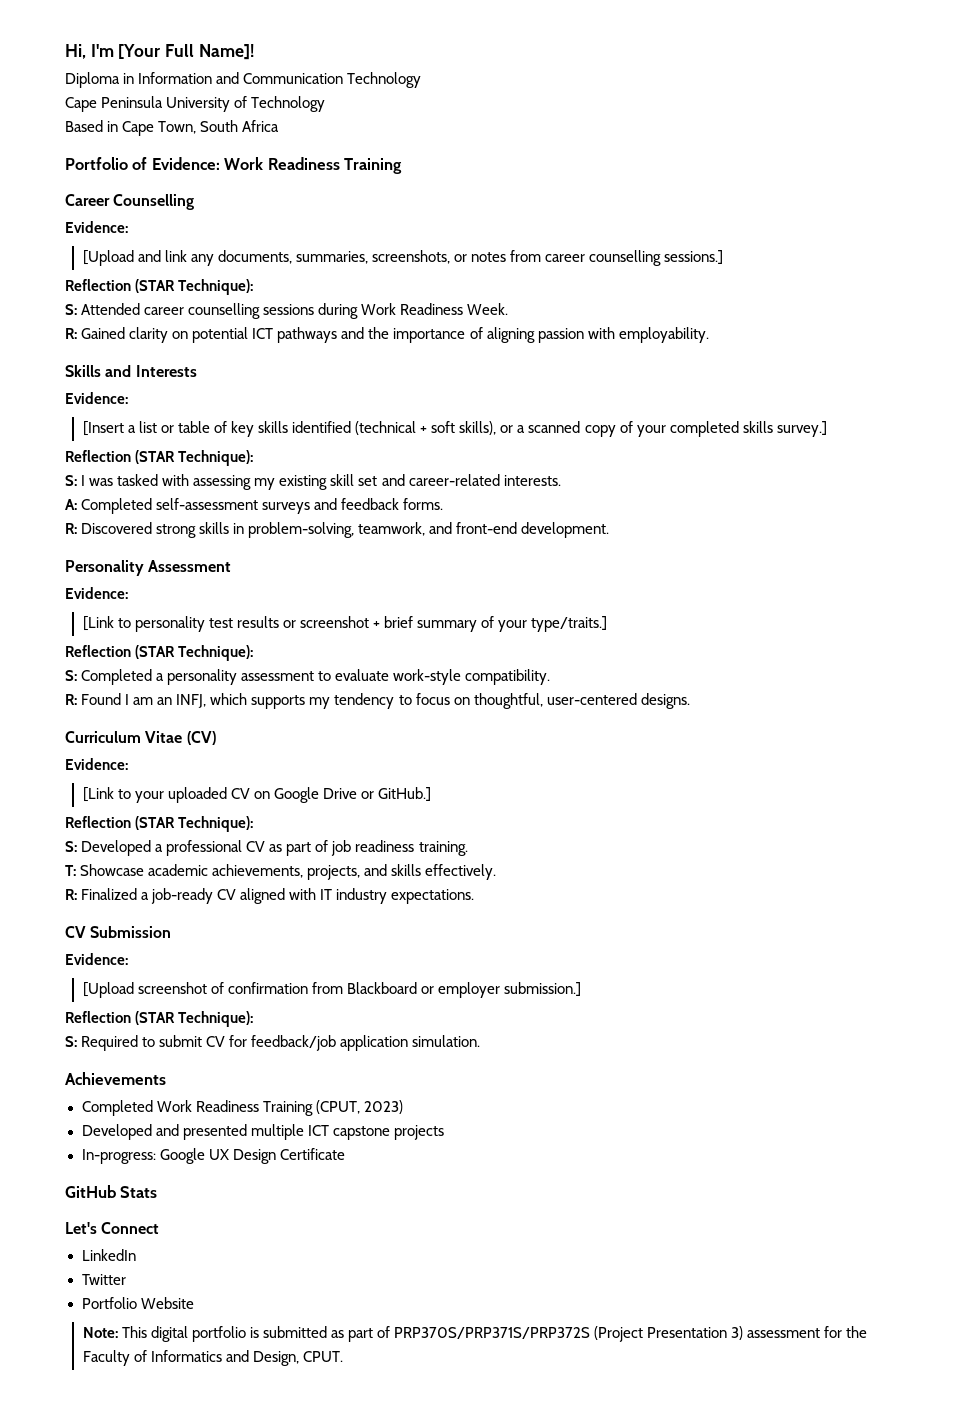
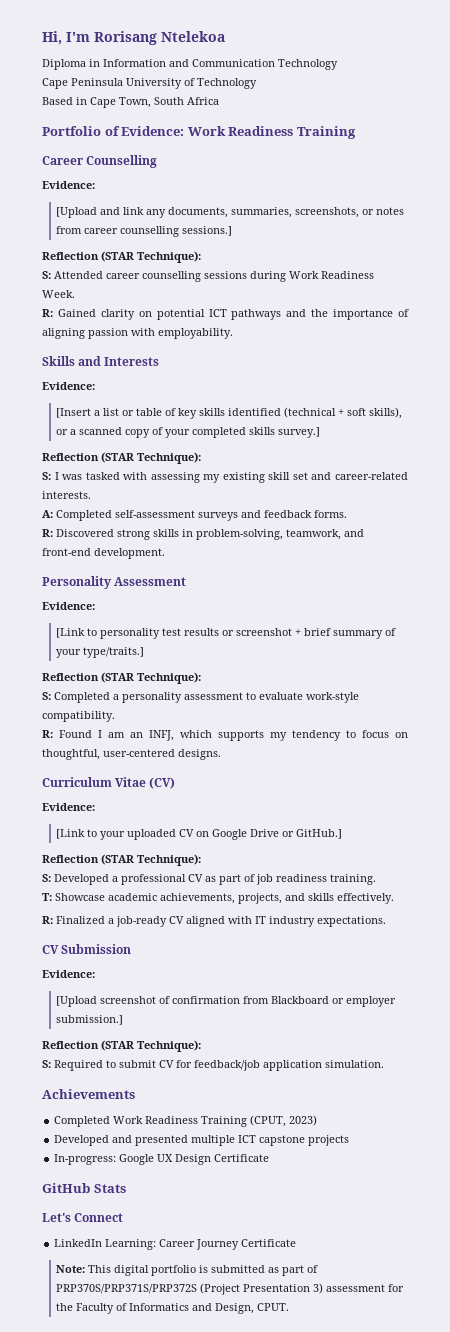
[118,44,254,60] [Your Full Name]! -> [94,31,225,45] Rorisang Ntelekoa
[81,1274,127,1285] [81,1297,194,1309] // Twitter // Portfolio Website -> [105,1239,297,1250] Learning: Career Journey Certificate

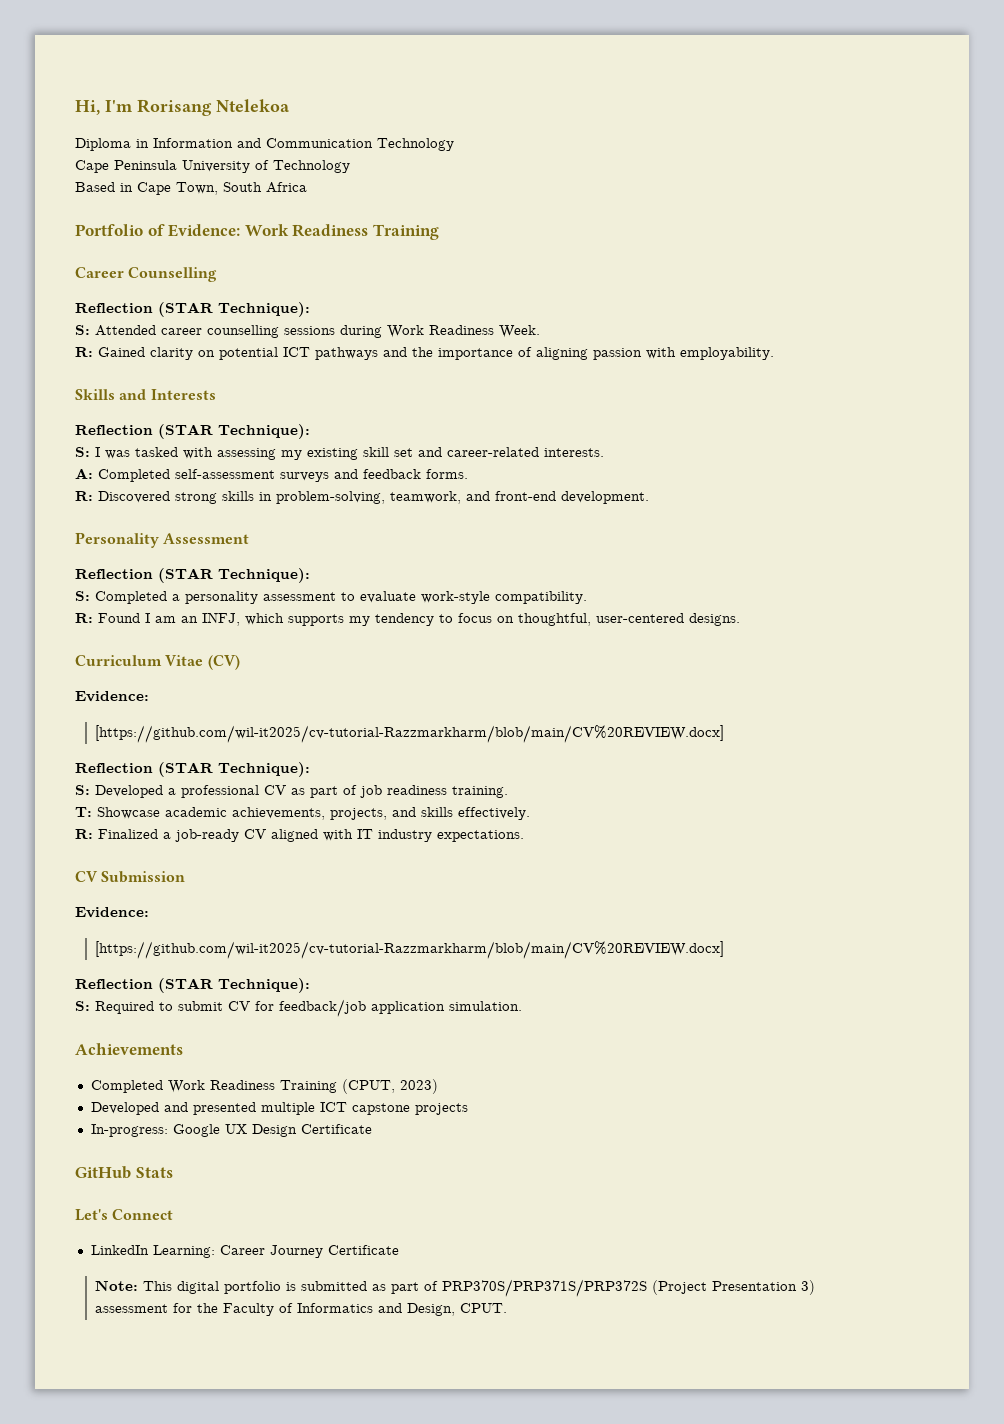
[42,181,95,189] [56,207,405,218] [56,226,233,237] // Evidence: // [Upload and link any documents, summaries, screenshots, or notes from career counselling sessions.] -> (218, 274) none
[42,382,95,390] [56,407,403,419] [56,427,321,438] // Evidence: // [Insert a list or table of key skills identified (technical + soft skills), or a scanned copy of your completed skills survey.] -> (216, 394) none
[42,602,95,610] [56,628,397,639] [56,647,145,658] // Evidence: // [Link to personality test results or screenshot + brief summary of your type/traits.] -> (250, 538) none
[56,829,343,840] [Link to your uploaded CV on Google Drive or GitHub.] -> [95,725,725,743] [https://github.com/wil-it2025/cv-tutorial-Razzmarkharm/blob/main/CV%20REVIEW.docx]
[56,996,397,1007] [56,1015,124,1025] [Upload screenshot of confirmation from Blackboard or employer submission.] -> [95,941,725,959] [https://github.com/wil-it2025/cv-tutorial-Razzmarkharm/blob/main/CV%20REVIEW.docx]

